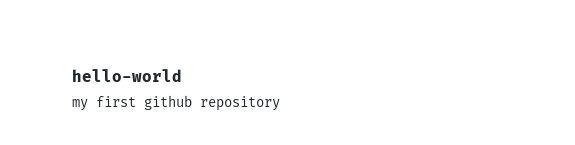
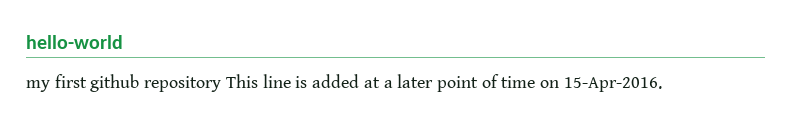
(280, 103) none -> [225,74,662,92] This line is added at a later point of time on 15-Apr-2016.

